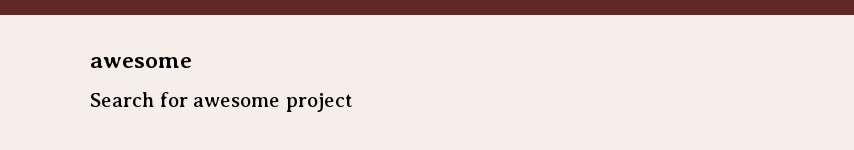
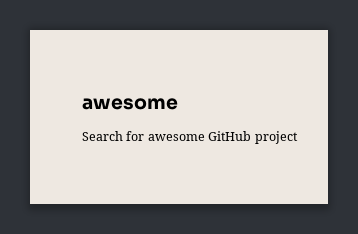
(281, 102) none -> [208,131,252,141] GitHub

